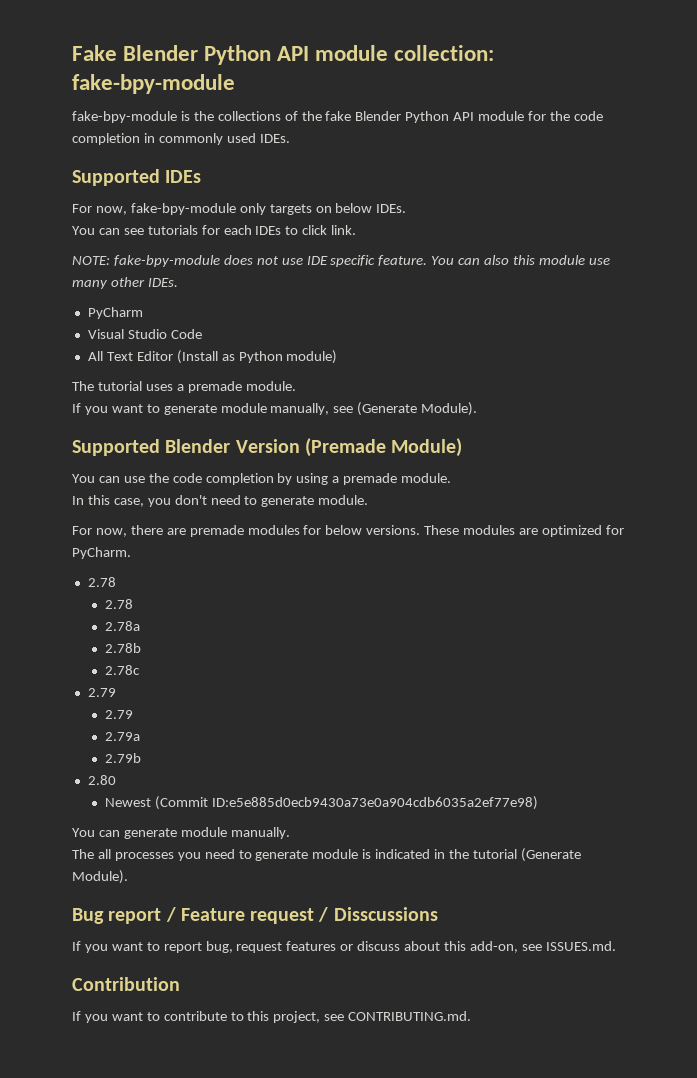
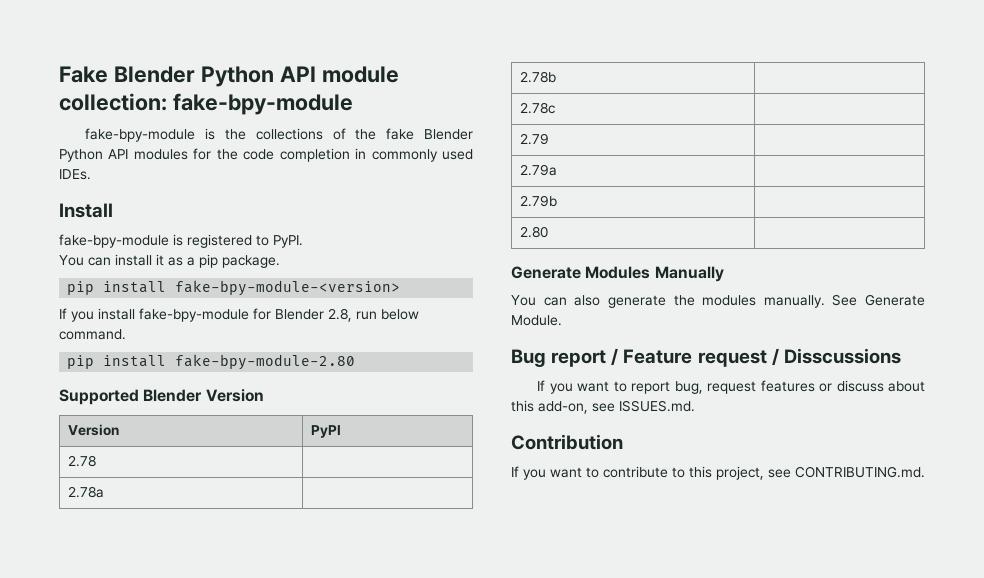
[478,111,525,121] module -> [133,149,188,160] modules
[72,169,202,186] [72,203,407,215] [72,225,357,235] [72,255,610,267] [72,277,178,289] [87,307,143,319] [87,329,202,339] [87,350,338,364] [72,381,296,393] [72,402,478,416] [72,438,463,457] [72,473,452,485] [72,495,369,507] [72,525,624,537] [72,547,131,559] [87,577,116,587] [105,599,134,609] [105,621,141,631] [105,643,142,653] [105,665,141,675] [87,688,116,697] [105,710,134,719] [105,732,141,741] [105,753,142,763] [87,775,116,785] [105,796,538,810] [72,827,290,839] [72,848,581,862] [72,870,128,884] Supported IDEs // For now, fake-bpy-module only targets on below IDEs. // You can see tutorials for each IDEs to click link. // NOTE: fake-bpy-module does not use IDE specific feature. You can also this module use many other IDEs. // PyCharm // Visual Studio Code // All Text Editor (Install as Python module) // The tutorial uses a premade module. // If you want to generate module manually, see (Generate Module). // Supported Blender Version (Premade Module) // You can use the code completion by using a premade module. // In this case, you don't need to generate module. // For now, there are premade modules for below versions. These modules are optimized for PyCharm. // 2.78 // 2.78 // 2.78a // 2.78b // 2.78c // 2.79 // 2.79 // 2.79a // 2.79b // 2.80 // Newest (Commit ID:e5e885d0ecb9430a73e0a904cdb6035a2ef77e98) // You can generate module manually. // The all processes you need to generate module is indicated in the tutorial (Generate Module). -> [59,203,113,218] [59,234,303,248] [59,254,280,268] [67,280,401,296] [59,308,419,322] [59,329,126,340] [67,354,356,370] [59,389,264,405] [67,424,119,436] [310,425,341,438] [67,455,96,467] [67,486,104,498] [519,71,556,83] [519,102,555,114] [519,133,549,145] [519,164,557,176] [519,195,557,207] [519,226,548,238] [511,266,724,282] [511,294,925,308] [511,315,562,326] Install // fake-bpy-module is registered to PyPI. // You can install it as a pip package. // pip install fake-bpy-module-<version> // If you install fake-bpy-module for Blender 2.8, run below command. // pip install fake-bpy-module-2.80 // Supported Blender Version // Version | PyPI // 2.78 | // 2.78a | // 2.78b | // 2.78c | // 2.79 | // 2.79a | // 2.79b | // 2.80 | // Generate Modules Manually // You can also generate the modules manually. See Generate Module.

